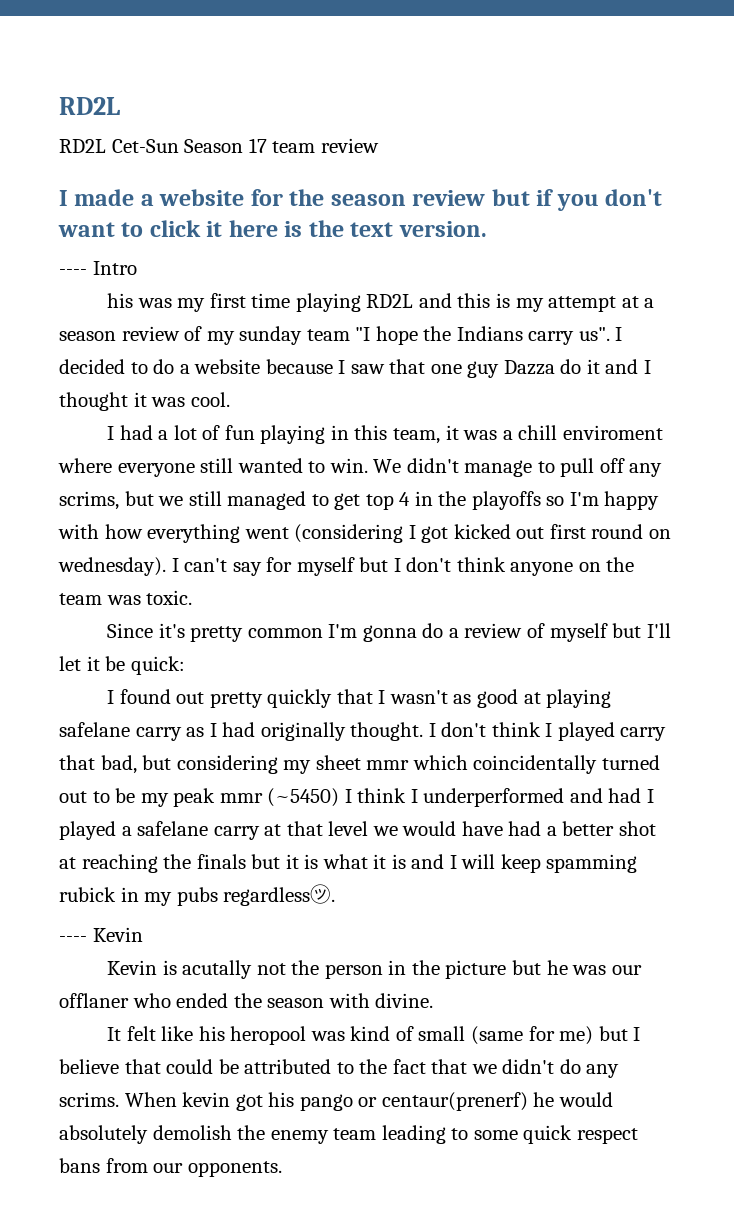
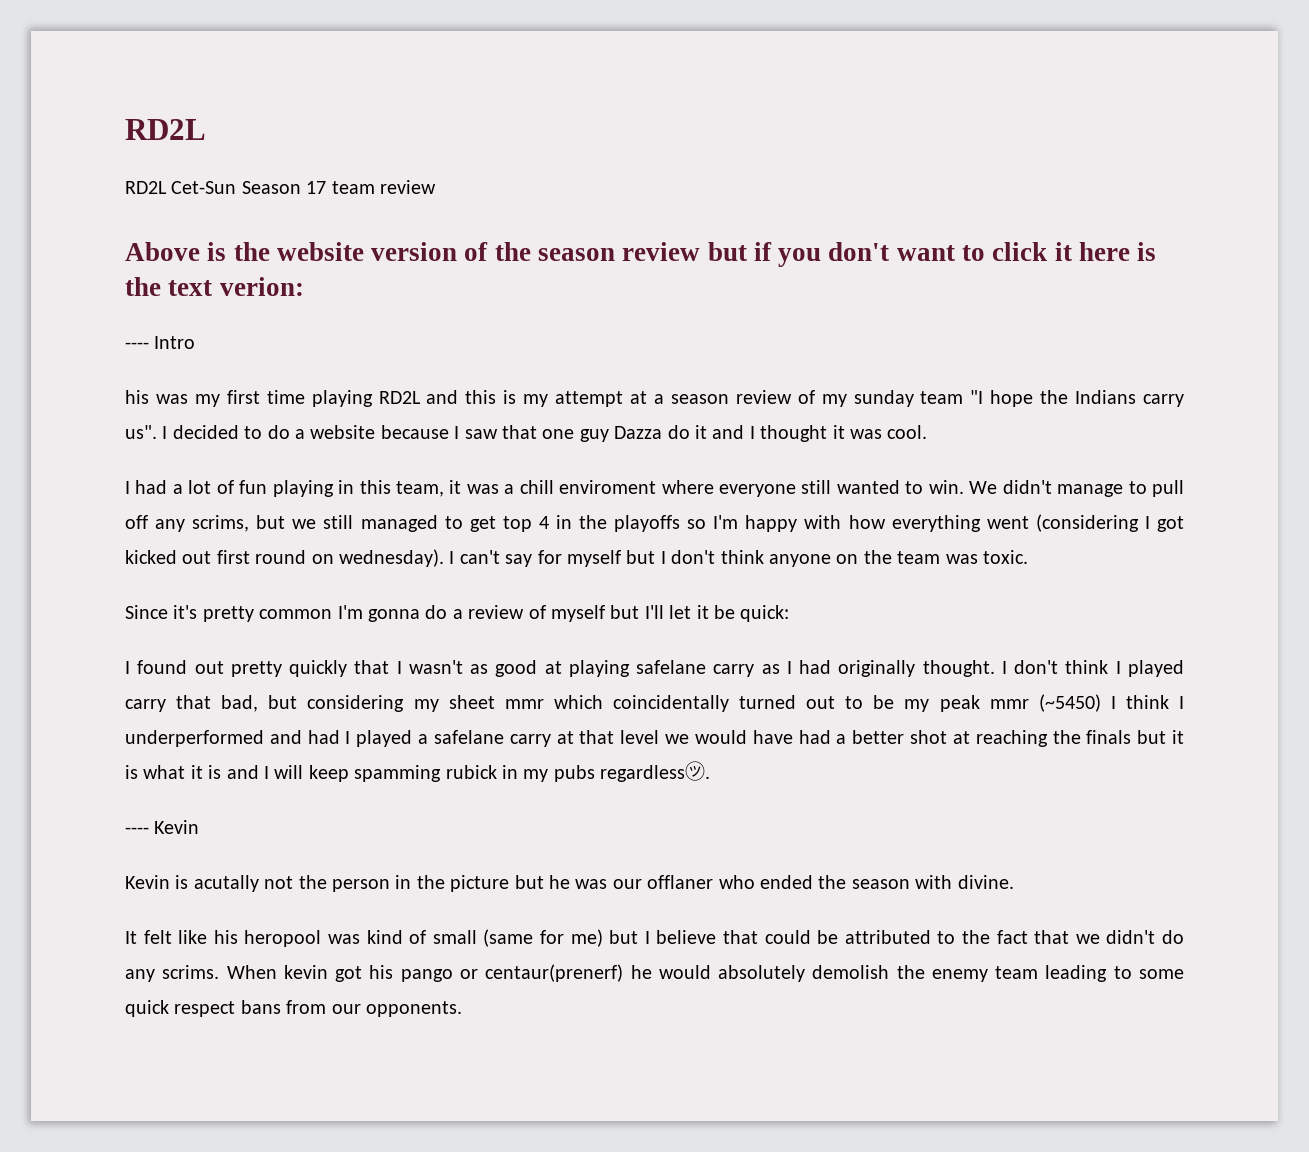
[59,189,283,206] I made a website for -> [125,242,489,261] Above is the website version of
[398,221,487,237] version. -> [219,277,304,296] verion:

